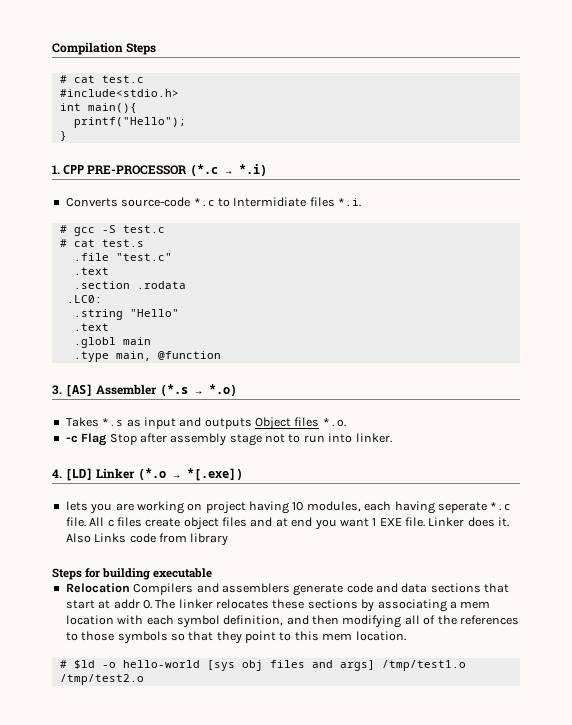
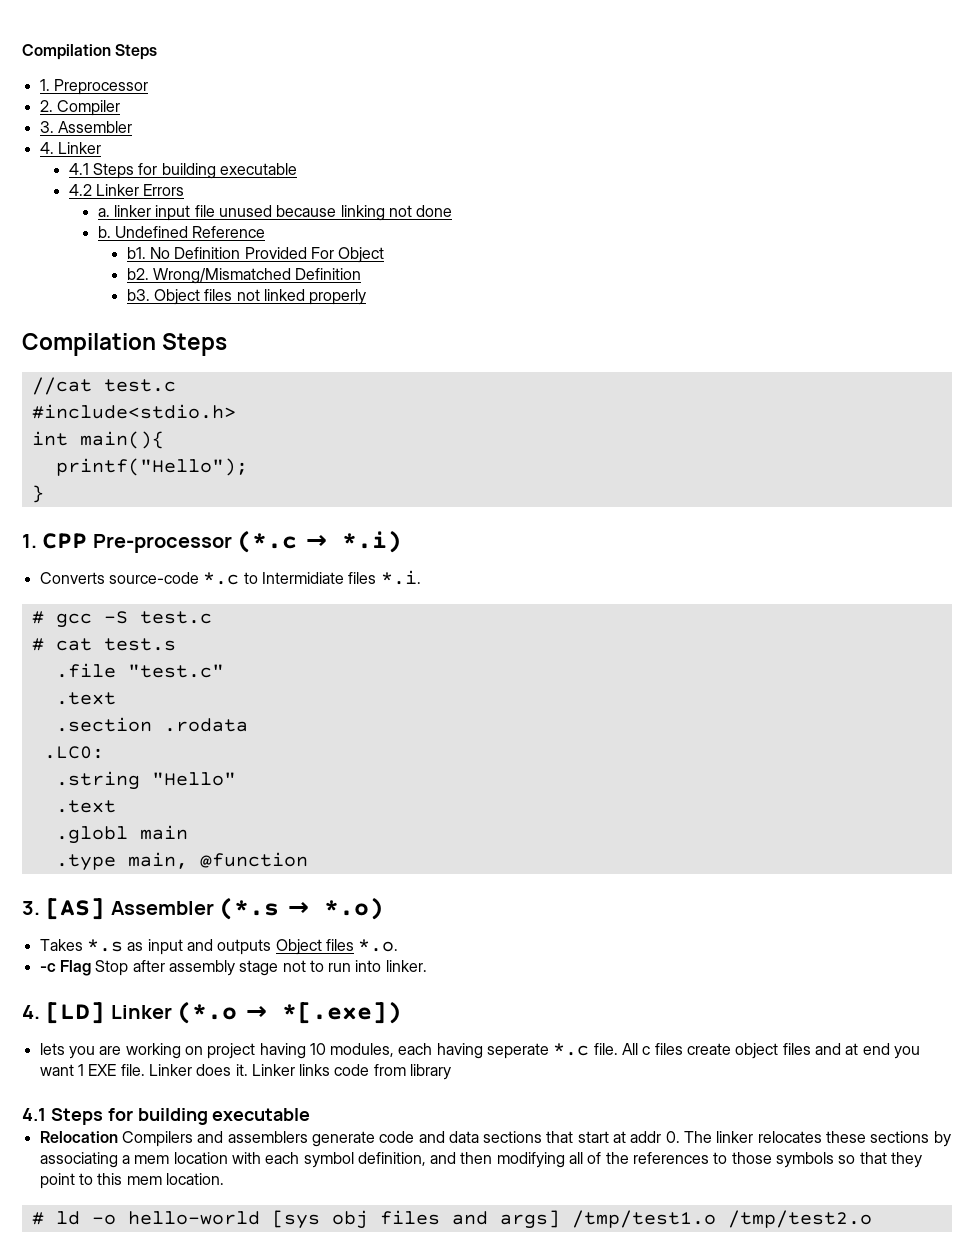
[52,42,157,55] [59,75,95,83] Compilation Steps // # cat -> [22,44,158,60] [39,79,148,95] [39,100,120,116] [39,121,132,133] [39,142,101,154] [68,163,297,179] [68,184,185,196] [97,205,453,221] [97,226,266,238] [126,247,385,263] [126,268,362,284] [126,289,367,305] [22,333,228,356] [31,377,92,395] Compilation Steps // 1. Preprocessor // 2. Compiler // 3. Assembler // 4. Linker // 4.1 Steps for building executable // 4.2 Linker Errors // a. linker input file unused because linking not done // b. Undefined Reference // b1. No Definition Provided For Object // b2. Wrong/Mismatched Definition // b3. Object files not linked properly // Compilation Steps // //cat
[87,165,188,175] PRE-PROCESSOR -> [92,534,232,553] Pre-processor
[65,533,127,543] Also Links -> [251,1064,331,1076] Linker links
(229, 539) none -> [22,1108,46,1121] 4.1
[73,660,95,669] $ld -> [55,1211,80,1225] ld

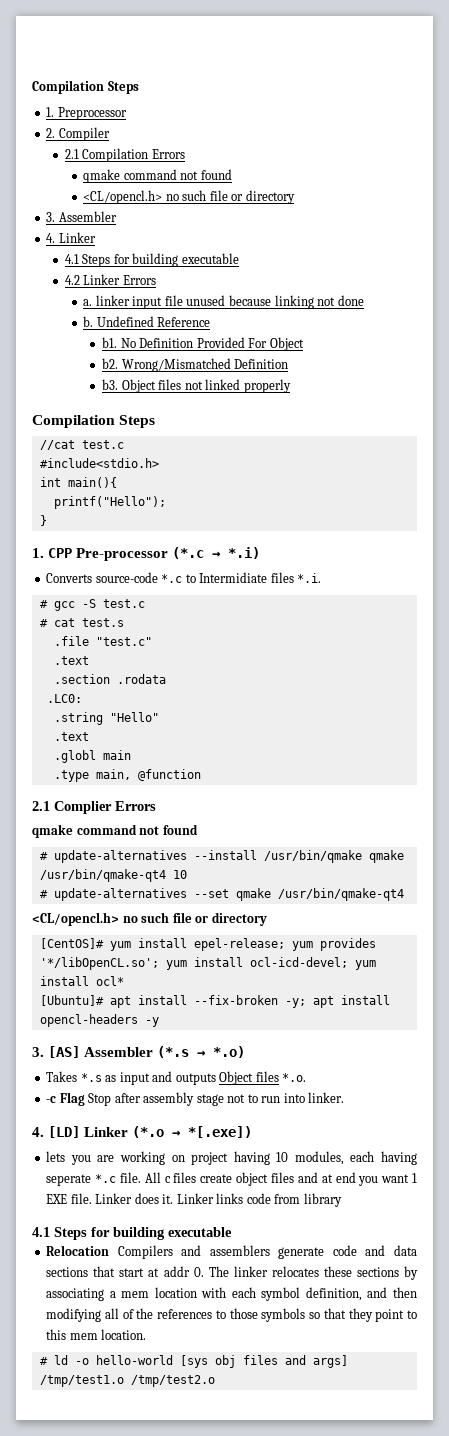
(120, 108) none -> [64,148,185,162] [83,169,232,183] [83,190,295,204] // 2.1 Compilation Errors // qmake command not found // <CL/opencl.h> no such file or directory
(308, 860) none -> [32,801,156,814] [32,824,198,838] [39,850,404,863] [39,869,187,882] [39,888,404,901] [32,912,267,926] [39,938,376,951] [39,957,376,970] [39,976,124,986] [39,995,390,1008] [39,1014,159,1027] // 2.1 Complier Errors // qmake command not found // # update-alternatives --install /usr/bin/qmake qmake /usr/bin/qmake-qt4 10 // # update-alternatives --set qmake /usr/bin/qmake-qt4 // <CL/opencl.h> no such file or directory // [CentOS]# yum install epel-release; yum provides '*/libOpenCL.so'; yum install ocl-icd-devel; yum install ocl* // [Ubuntu]# apt install --fix-broken -y; apt install opencl-headers -y

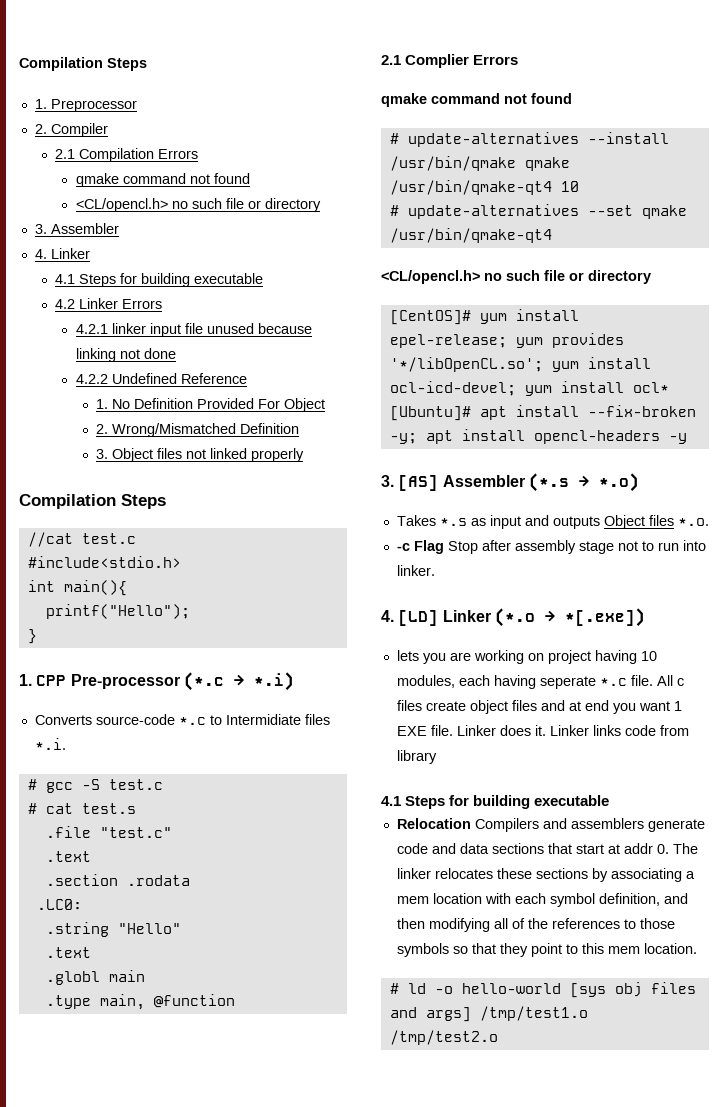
[83,299,93,306] a. -> [75,324,108,334] 4.2.1
[83,316,94,327] b. -> [75,374,108,384] 4.2.2
[102,337,118,348] b1. -> [95,399,108,409] 1.
[102,358,119,369] b2. -> [95,424,108,434] 2.
[102,379,119,390] b3. -> [95,449,108,459] 3.

